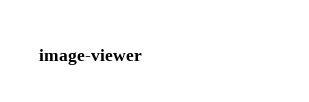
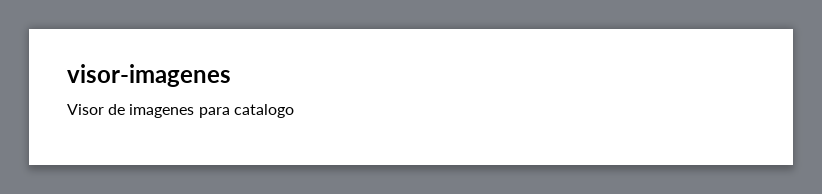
[39,49,142,65] image-viewer -> [67,64,231,87] [67,104,294,118] visor-imagenes // Visor de imagenes para catalogo

